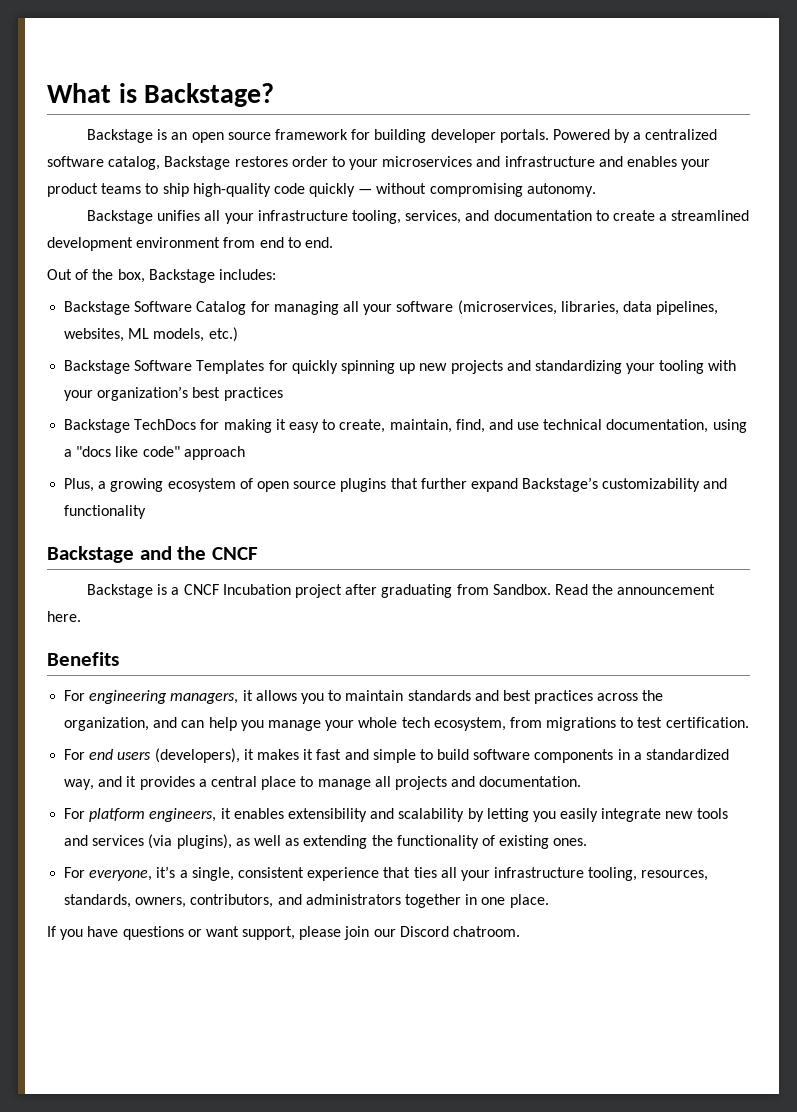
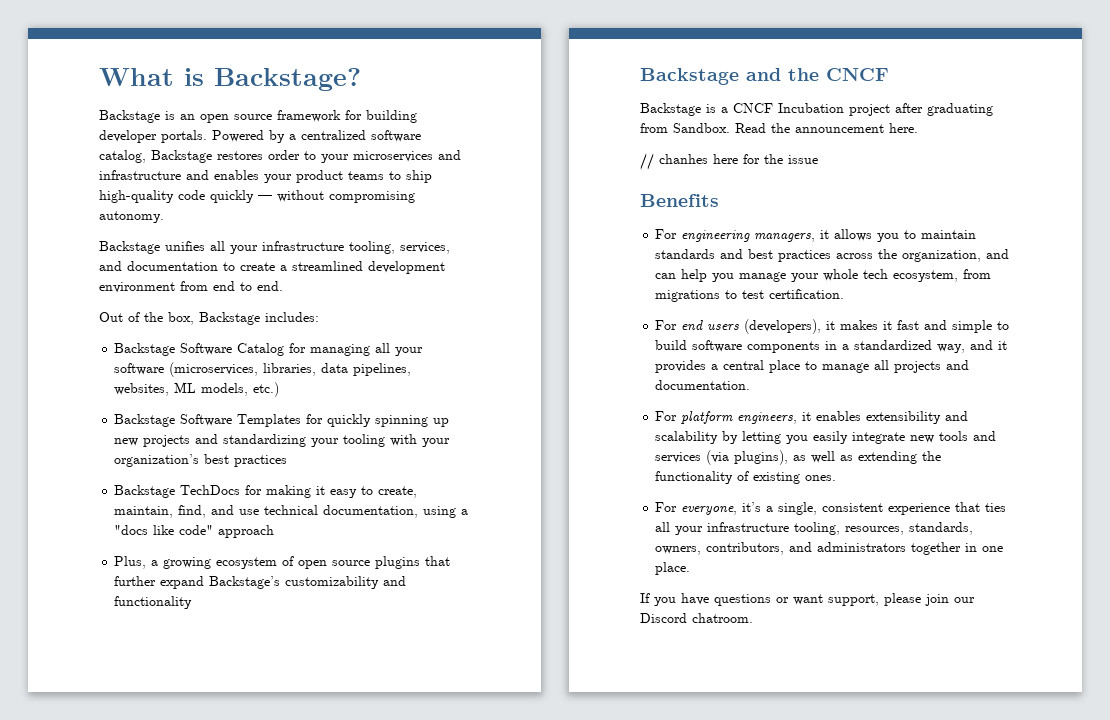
(81, 616) none -> [640,153,818,170] // // chanhes here for the issue

